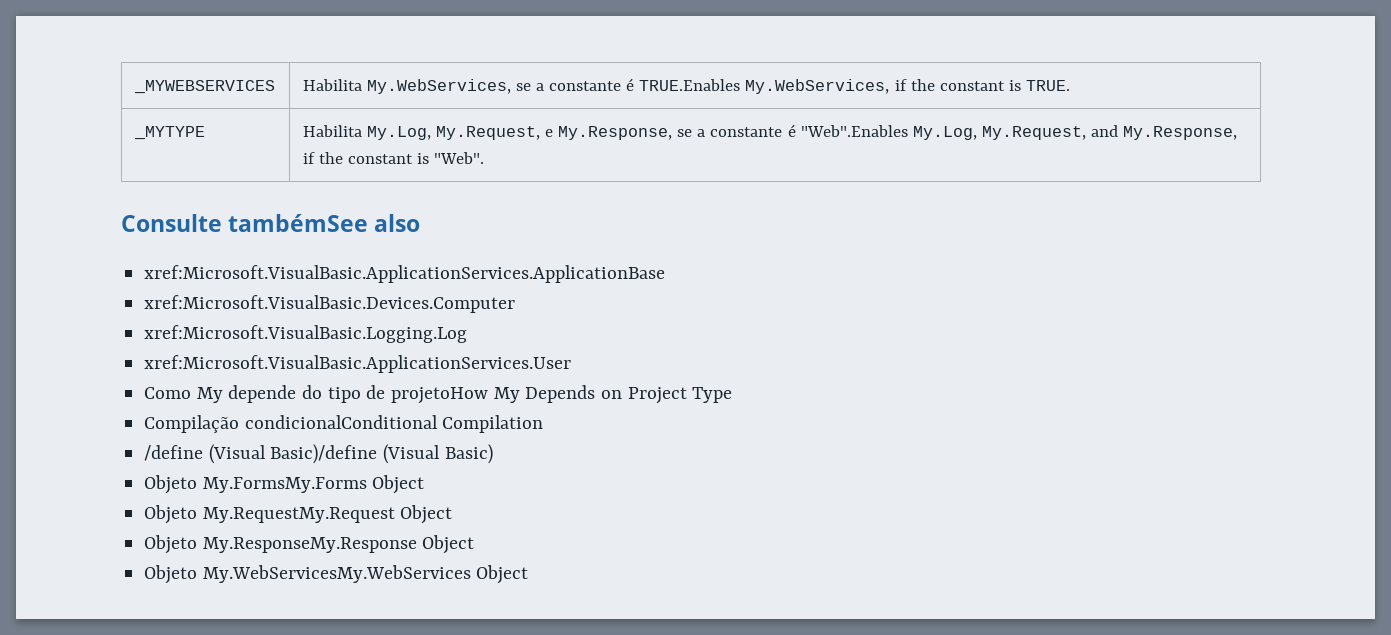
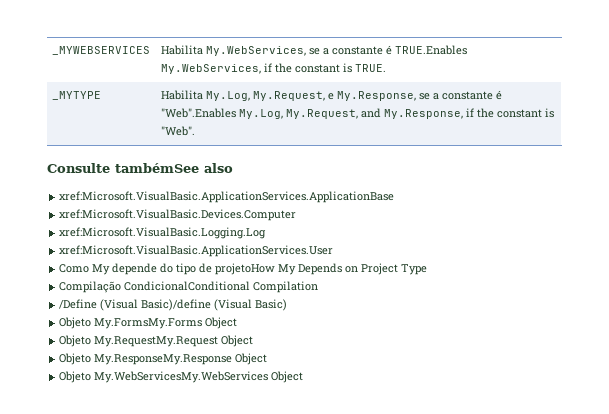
[244,415,438,429] condicionalConditional -> [124,281,251,291] CondicionalConditional
[144,445,204,461] /define -> [59,299,98,309] /Define

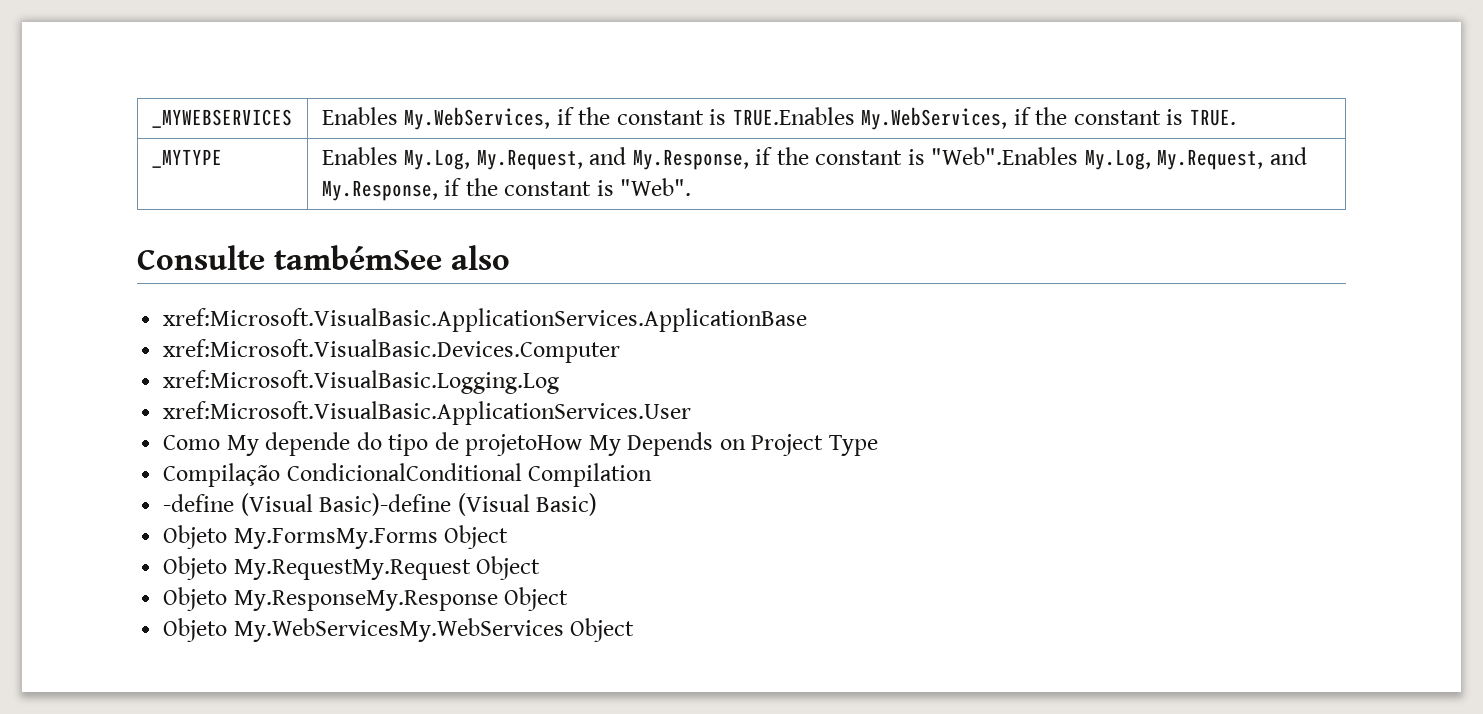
[161,45,393,56] Habilita My.WebServices, se a constante é -> [321,107,727,130] Enables My.WebServices, if the constant is
[161,90,503,101] Habilita My.Log, My.Request, e My.Response, se a constante é -> [321,147,925,170] Enables My.Log, My.Request, and My.Response, if the constant is
[59,299,212,311] /Define (Visual Basic)/define -> [163,493,452,516] -define (Visual Basic)-define

